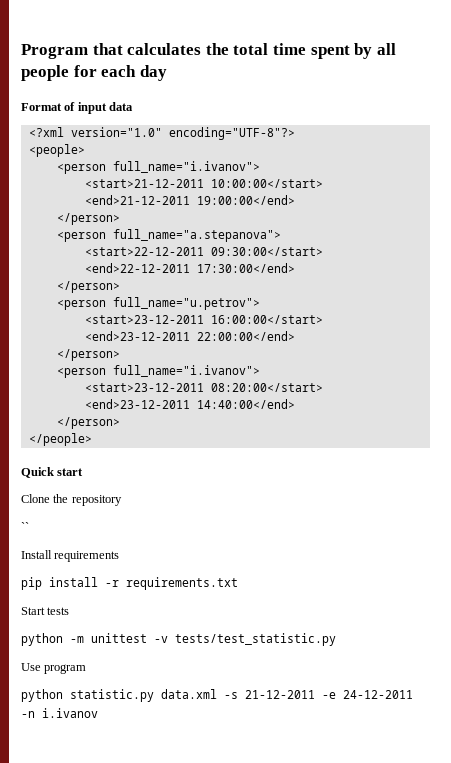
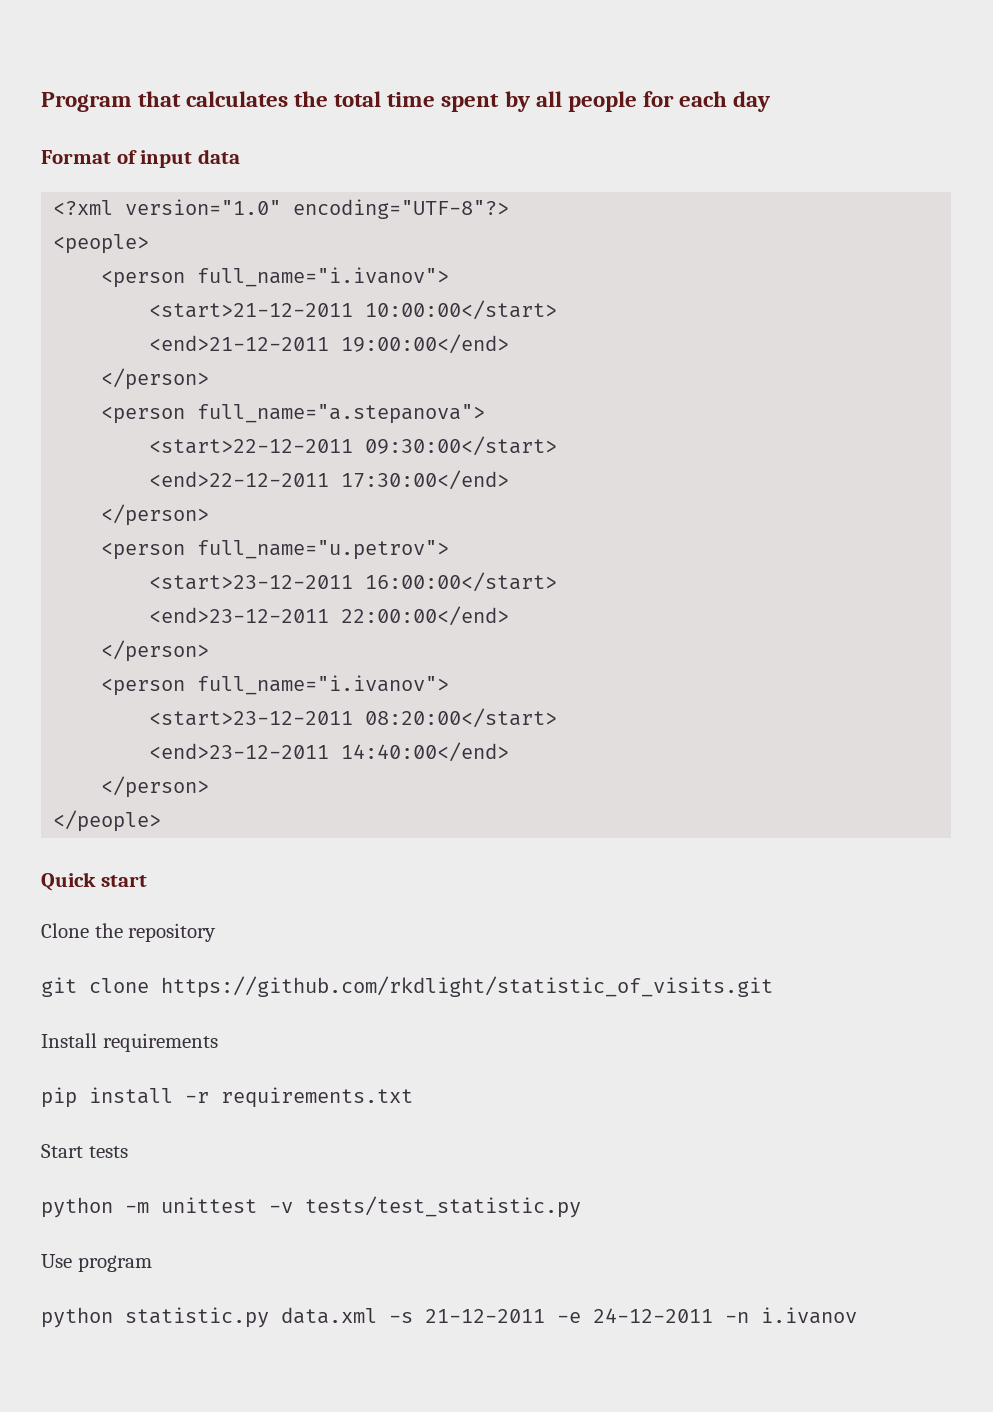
[21,522,29,531] `` -> [41,976,773,998] git clone https://github.com/rkdlight/statistic_of_visits.git

